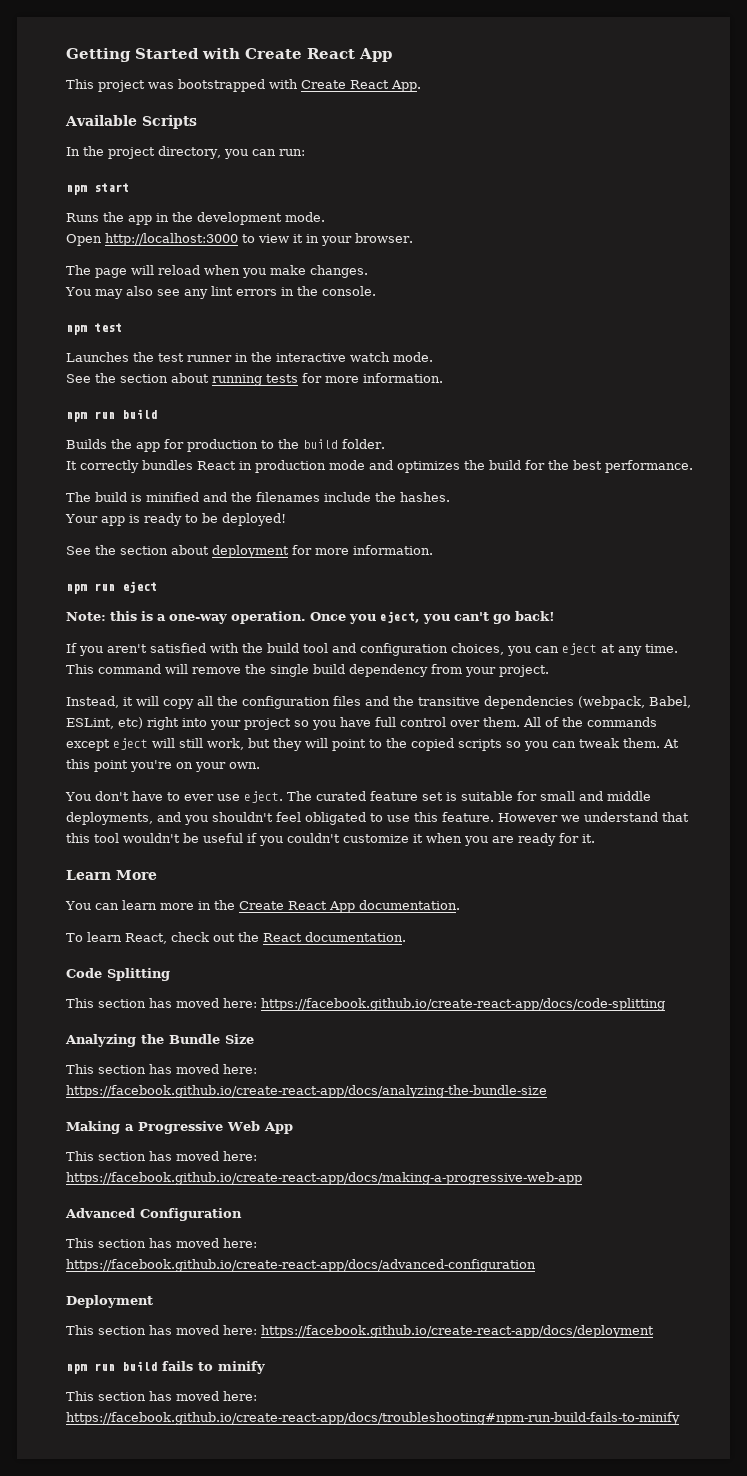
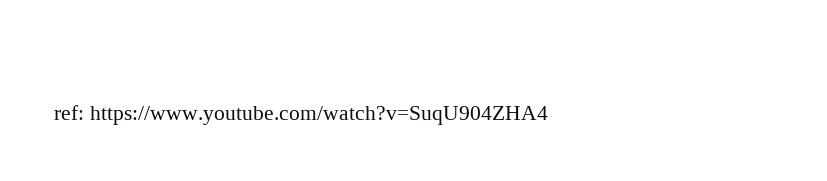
[66,48,392,62] [66,79,421,92] [65,115,197,129] [66,146,305,159] [66,183,129,195] [66,212,325,225] [66,233,413,246] [66,265,368,278] [65,286,376,299] [66,323,122,335] [66,352,433,362] [66,373,443,386] [66,409,157,422] [66,439,385,452] [66,460,693,473] [66,492,450,502] [65,513,286,526] [66,545,433,558] [66,581,157,594] [66,611,555,624] [66,643,678,656] [66,664,549,677] [66,696,691,709] [66,717,657,730] [66,738,679,751] [66,759,260,772] [65,791,651,803] [66,812,689,825] [66,833,595,846] [66,870,157,880] [65,900,460,913] [66,932,406,944] [66,968,170,981] [66,998,665,1011] [65,1034,254,1047] [66,1064,257,1074] [66,1085,547,1098] [66,1121,293,1134] [66,1151,257,1161] [66,1172,582,1185] [65,1208,242,1221] [66,1238,257,1248] [66,1259,536,1272] [66,1295,153,1308] [66,1325,654,1338] [66,1361,265,1374] [66,1391,257,1401] [66,1412,680,1425] Getting Started with Create React App // This project was bootstrapped with Create React App. // Available Scripts // In the project directory, you can run: // npm start // Runs the app in the development mode. // Open http://localhost:3000 to view it in your browser. // The page will reload when you make changes. // You may also see any lint errors in the console. // npm test // Launches the test runner in the interactive watch mode. // See the section about running tests for more information. // npm run build // Builds the app for production to the build folder. // It correctly bundles React in production mode and optimizes the build for the best performance. // The build is minified and the filenames include the hashes. // Your app is ready to be deployed! // See the section about deployment for more information. // npm run eject // Note: this is a one-way operation. Once you eject, you can't go back! // If you aren't satisfied with the build tool and configuration choices, you can eject at any time. This command will remove the single build dependency from your project. // Instead, it will copy all the configuration files and the transitive dependencies (webpack, Babel, ESLint, etc) right into your project so you have full control over them. All of the commands except eject will still work, but they will point to the copied scripts so you can tweak them. At this point you're on your own. // You don't have to ever use eject. The curated feature set is suitable for small and middle deployments, and you shouldn't feel obligated to use this feature. However we understand that this tool wouldn't be useful if you couldn't customize it when you are ready for it. // Learn More // You can learn more in the Create React App documentation. // To learn React, check out the React documentation. // Code Splitting // This section has moved here: https://facebook.github.io/create-react-app/docs/code-splitting // Analyzing the Bundle Size // This section has moved here: https://facebook.github.io/create-react-app/docs/analyzing-the-bundle-size // Making a Progressive Web App // This section has moved here: https://facebook.github.io/create-react-app/docs/making-a-progressive-web-app // Advanced Configuration // This section has moved here: https://facebook.github.io/create-react-app/docs/advanced-configuration // Deployment // This section has moved here: https://facebook.github.io/create-react-app/docs/deployment // npm run build fails to minify // This section has moved here: https://facebook.github.io/create-react-app/docs/troubleshooting#npm-run-build-fails-to-minify -> [54,105,548,125] ref: https://www.youtube.com/watch?v=SuqU904ZHA4

